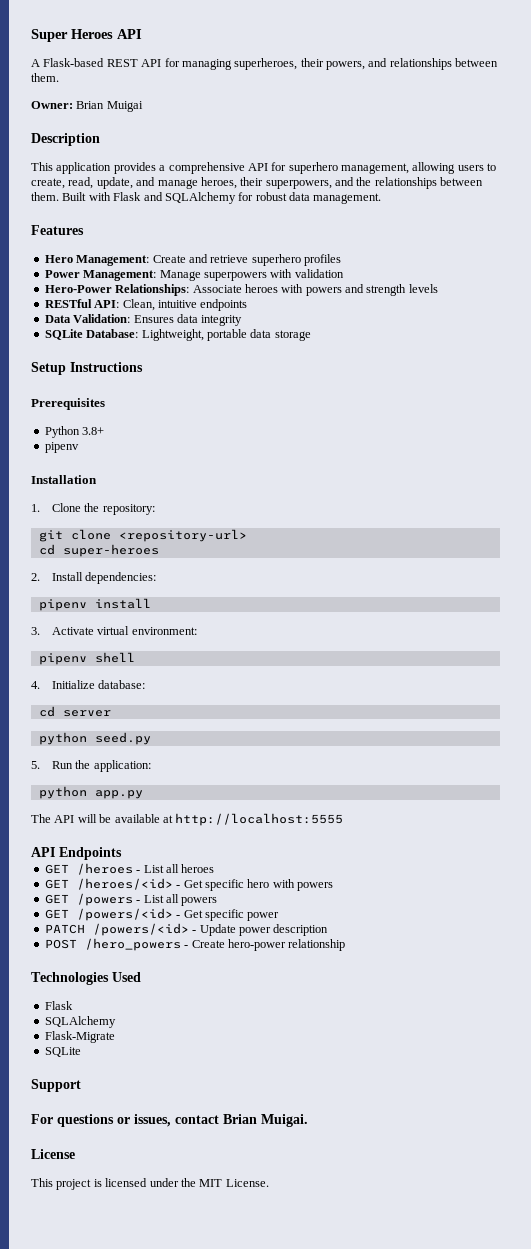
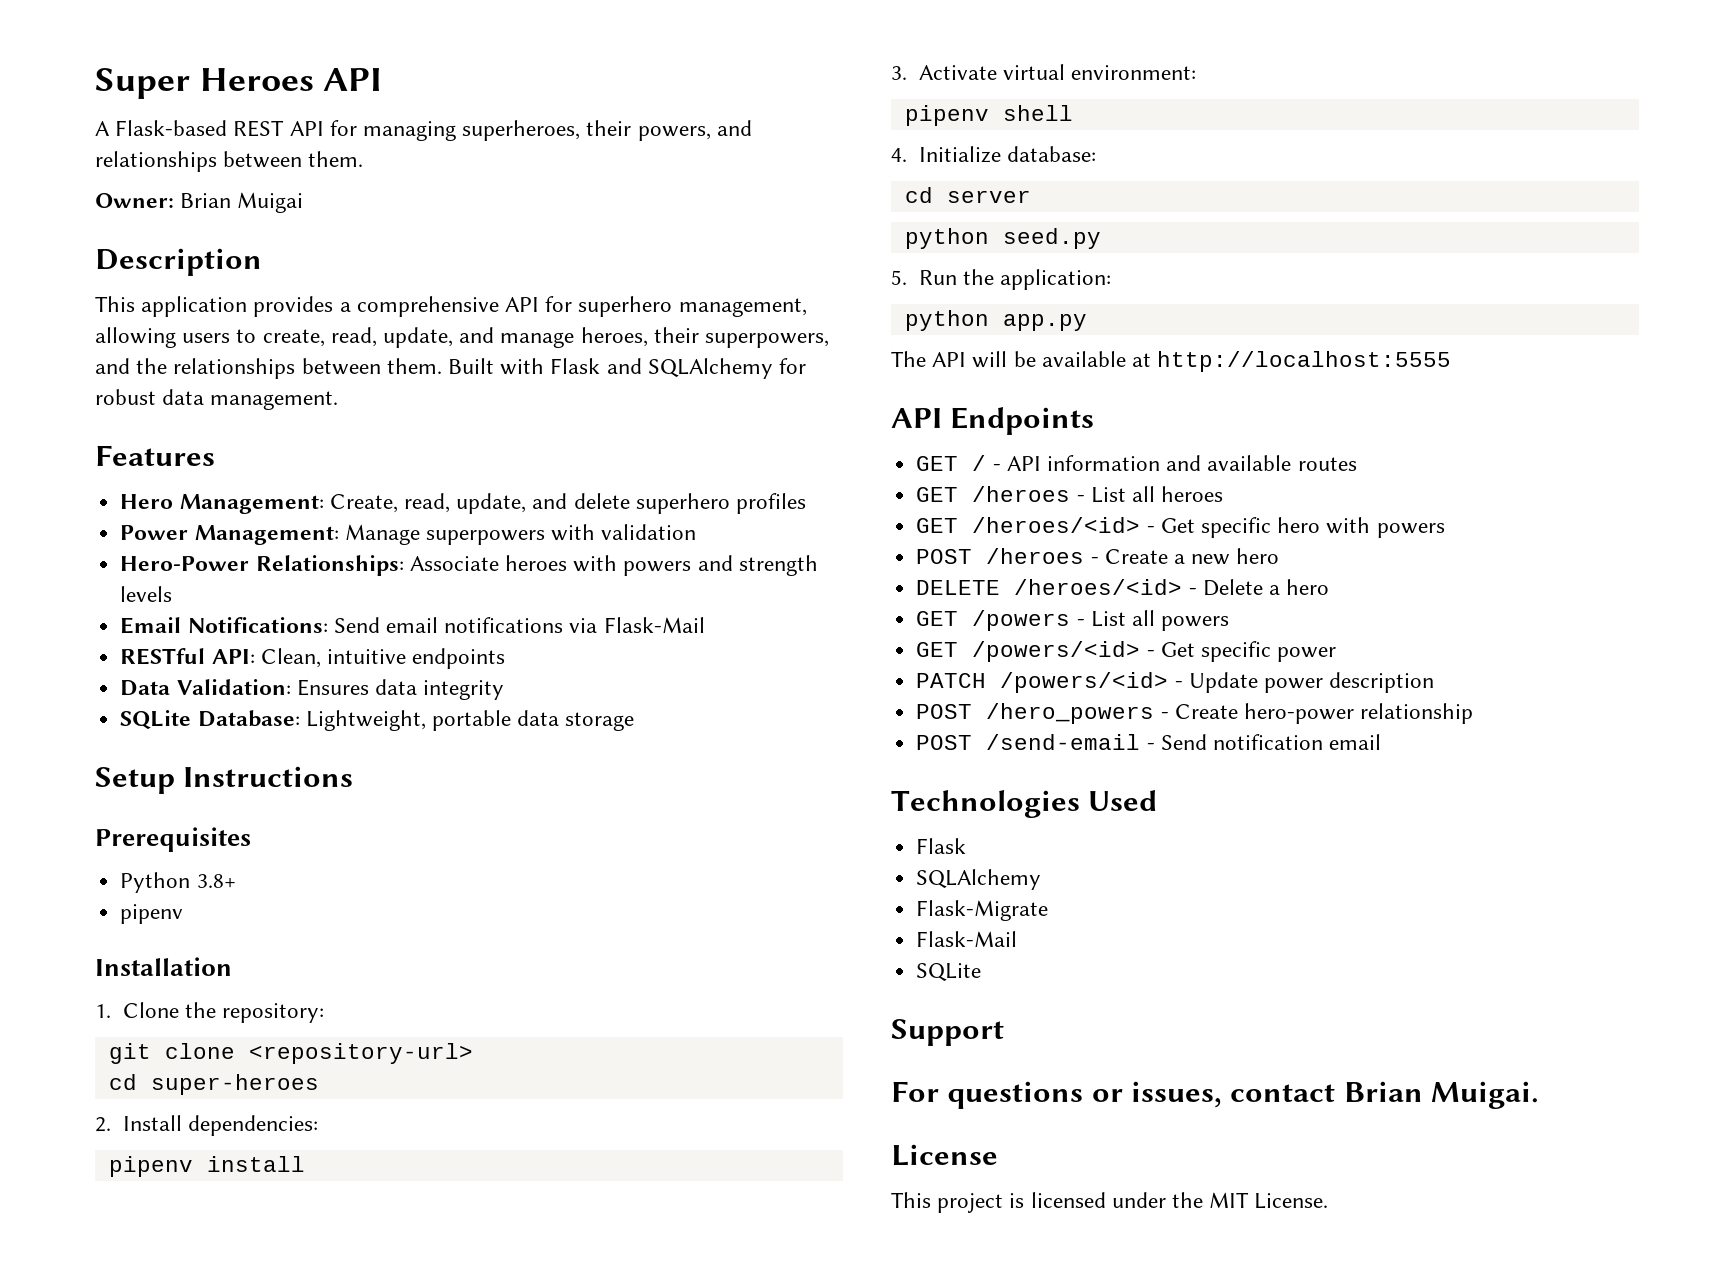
[152,254,249,263] Create and retrieve -> [329,493,630,514] Create, read, update, and delete
(438, 288) none -> [120,617,705,634] // Email Notifications: Send email notifications via Flask-Mail
(122, 853) none -> [916,455,1357,471] // GET / - API information and available routes
(333, 886) none -> [916,548,1280,565] [916,579,1330,596] // POST /heroes - Create a new hero // DELETE /heroes/<id> - Delete a hero
(346, 945) none -> [916,734,1382,750] // POST /send-email - Send notification email
(115, 1037) none -> [916,931,1018,947] // Flask-Mail

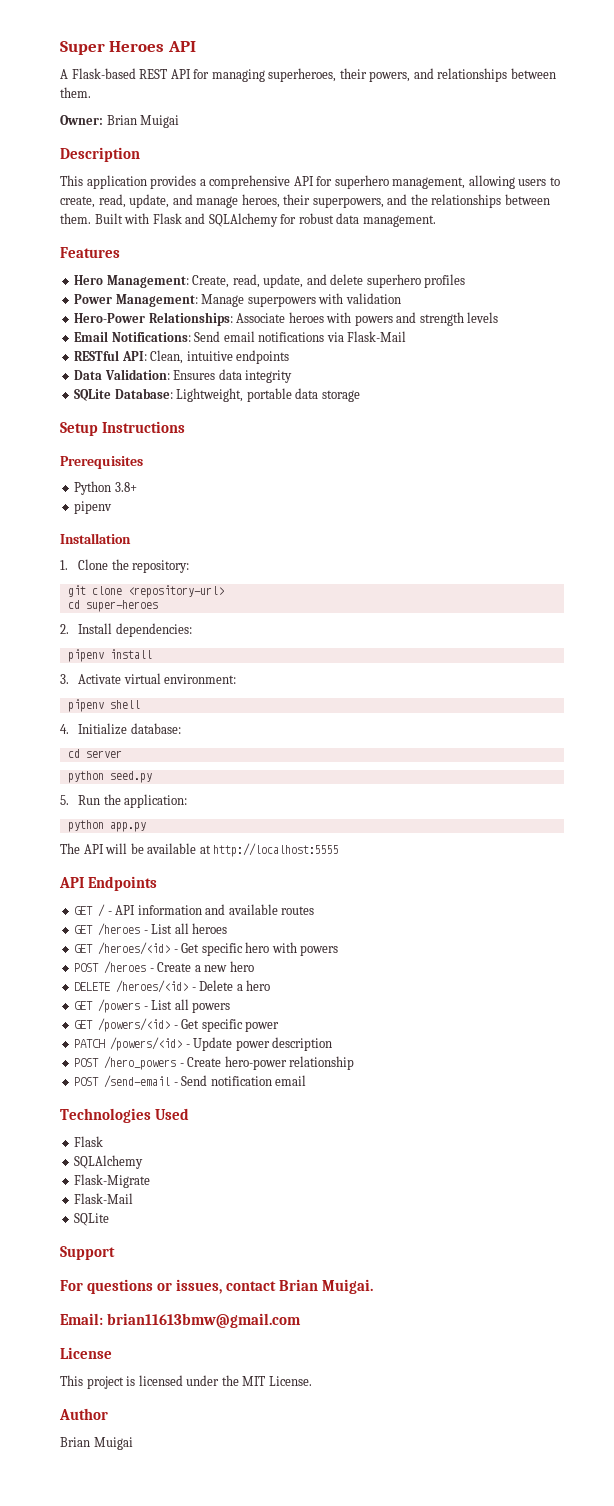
(1540, 1095) none -> [60,1313,302,1328] // Email: brian11613bmw@gmail.com
(1329, 1201) none -> [59,1408,108,1420] [60,1437,133,1450] // Author // Brian Muigai

